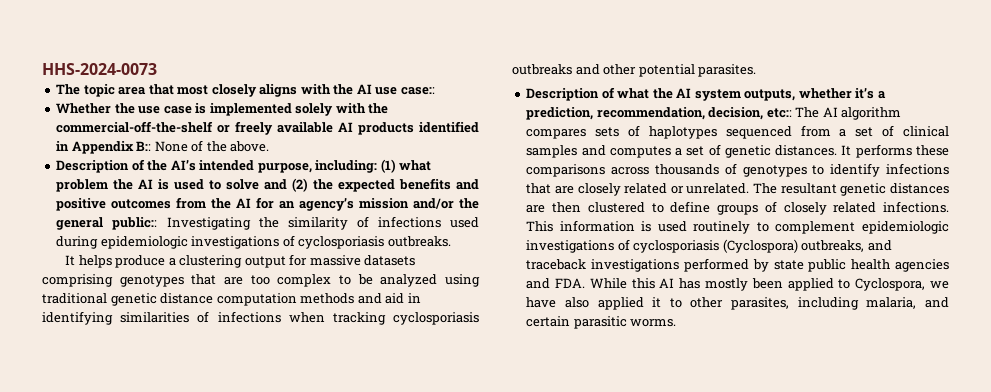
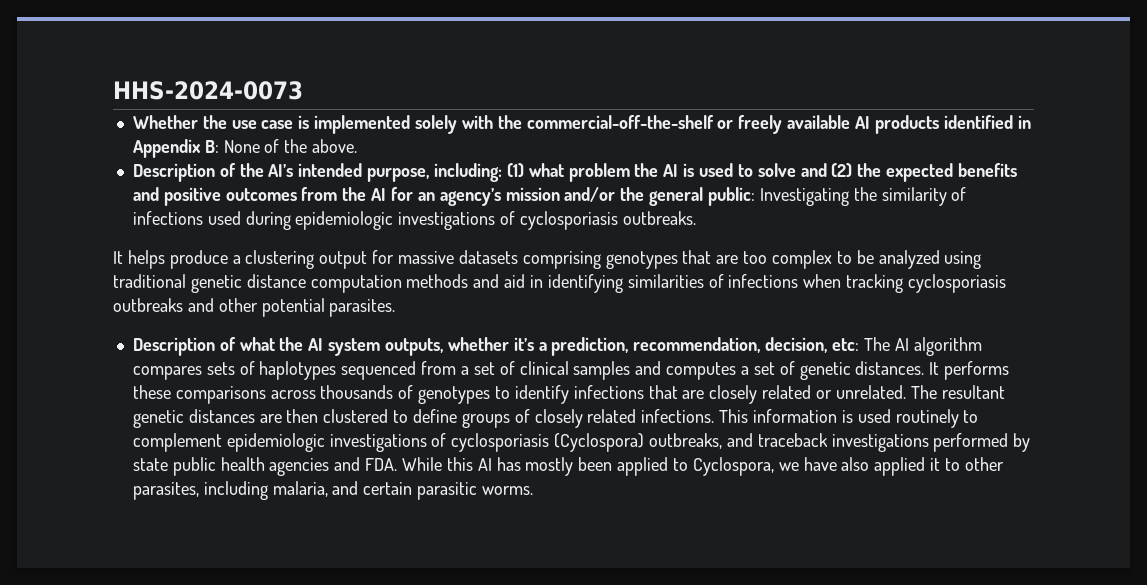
[56,84,435,97] // The topic area that most closely aligns with the AI use case:: -> (303, 90) none
[136,141,152,151] B:: -> [204,140,219,153] B:
[112,217,158,230] public:: -> [707,187,755,206] public:
[766,108,792,118] etc:: -> [831,338,859,351] etc:

